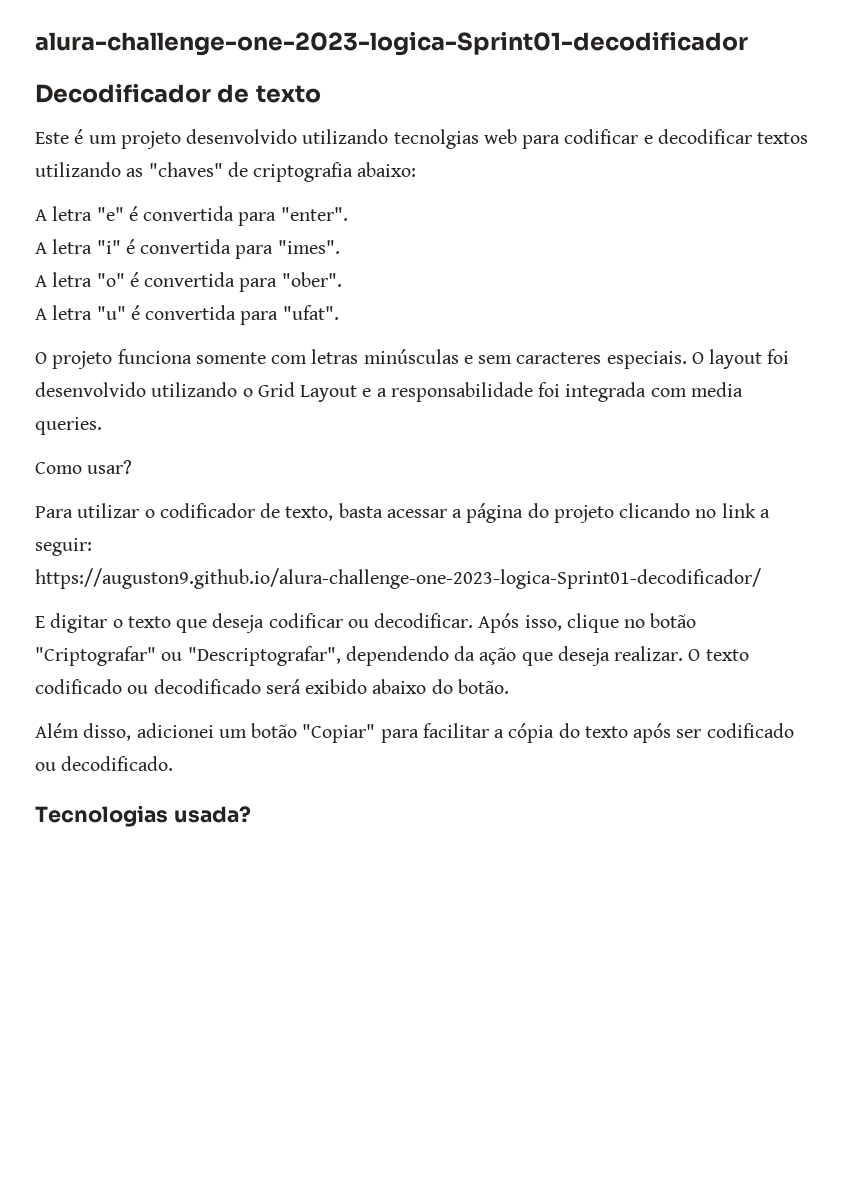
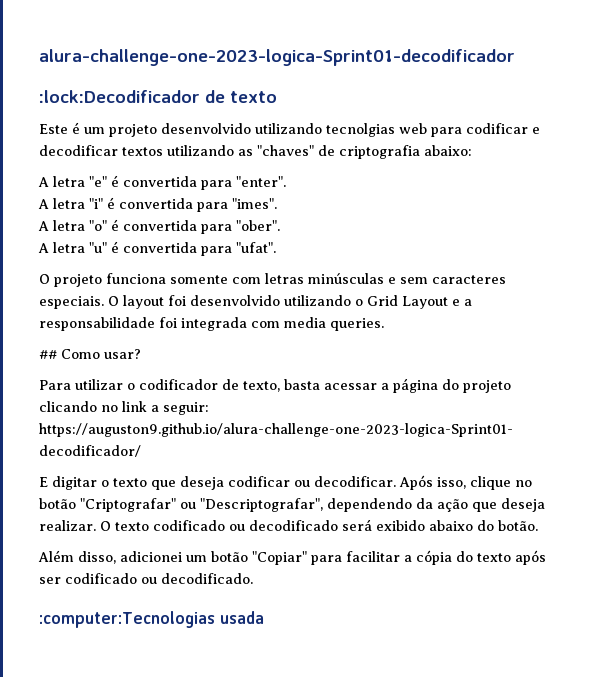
[35,83,211,103] Decodificador -> [39,90,200,103] :lock:Decodificador
(102, 426) none -> [39,350,57,359] ##
[35,805,251,827] Tecnologias usada? -> [39,611,264,628] :computer:Tecnologias usada

